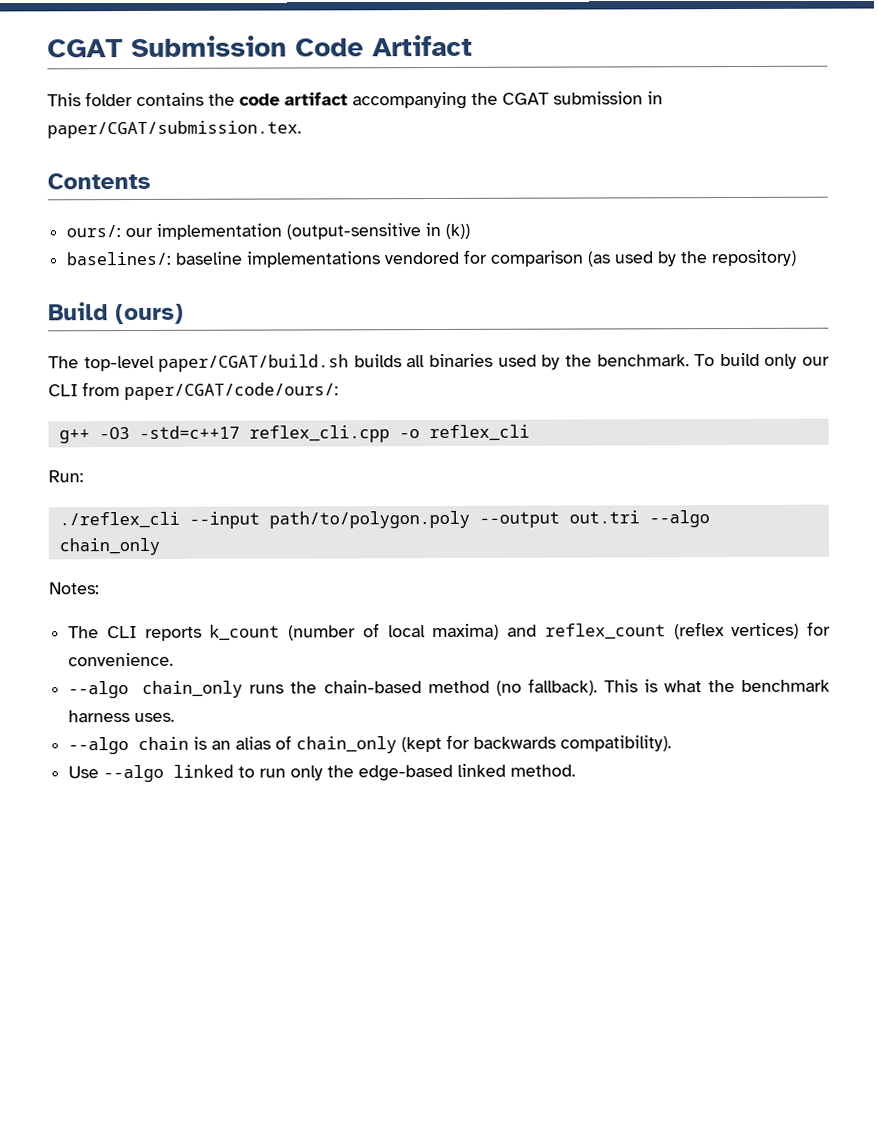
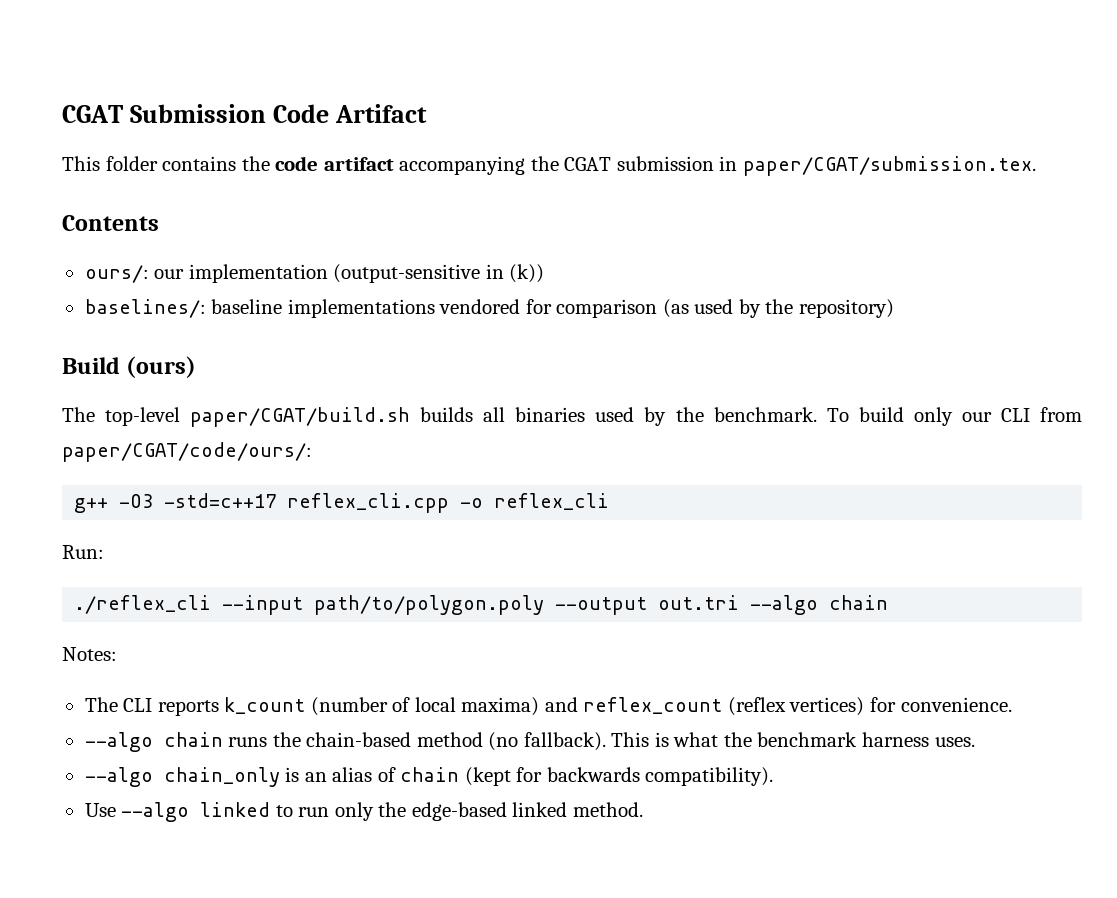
[58,537,160,556] chain_only -> [829,595,889,610] chain
[142,680,244,698] chain_only -> [163,732,223,747] chain
[138,736,190,750] chain -> [163,767,280,787] chain_only
[296,736,398,754] chain_only -> [400,767,460,782] chain

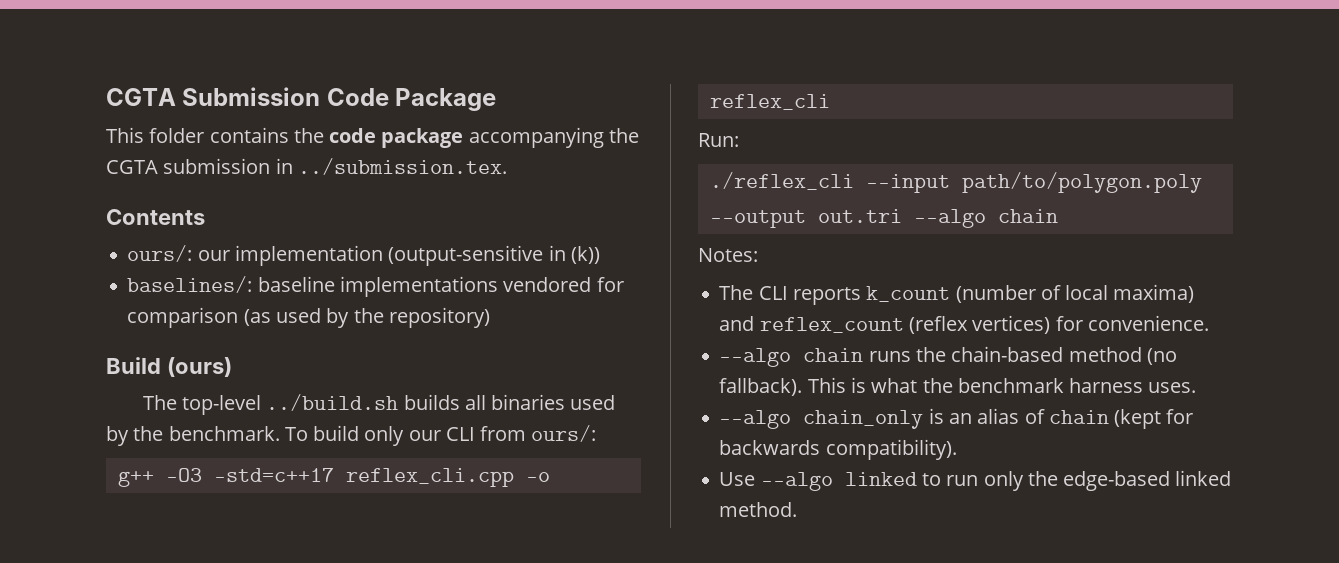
[62,105,123,123] CGAT -> [106,88,176,106] CGTA
[335,104,428,123] Artifact -> [395,88,497,111] Package
[323,157,394,171] artifact -> [381,128,464,148] package
[564,157,612,171] CGAT -> [106,160,158,174] CGTA
[742,156,1036,176] paper/CGAT/submission.tex. -> [297,158,507,175] ../submission.tex.
[190,407,411,427] paper/CGAT/build.sh -> [266,394,399,411] ../build.sh
[62,442,312,462] paper/CGAT/code/ours/: -> [531,425,597,442] ours/:

